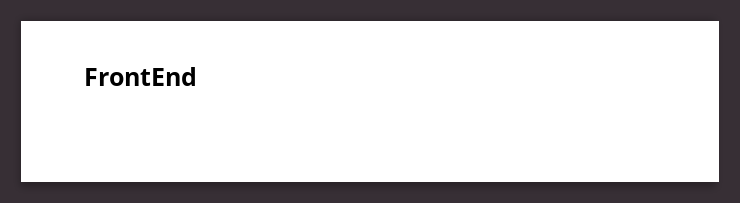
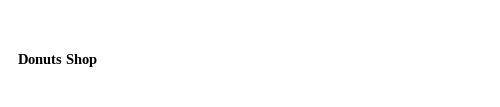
[84,67,197,86] FrontEnd -> [18,54,97,67] Donuts Shop

